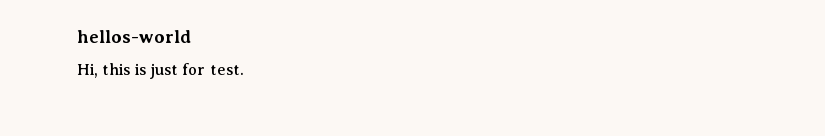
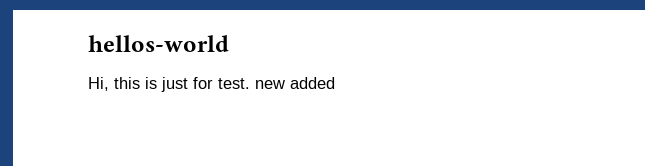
(244, 70) none -> [255,77,335,89] new added

